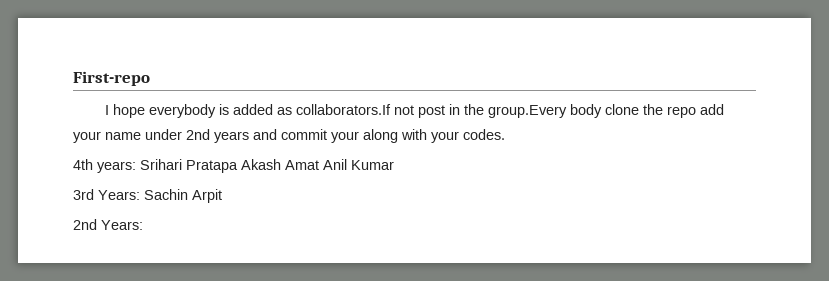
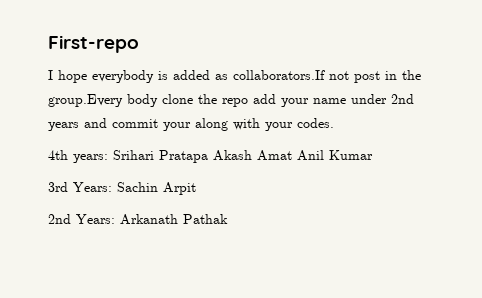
(143, 225) none -> [120,214,228,225] Arkanath Pathak

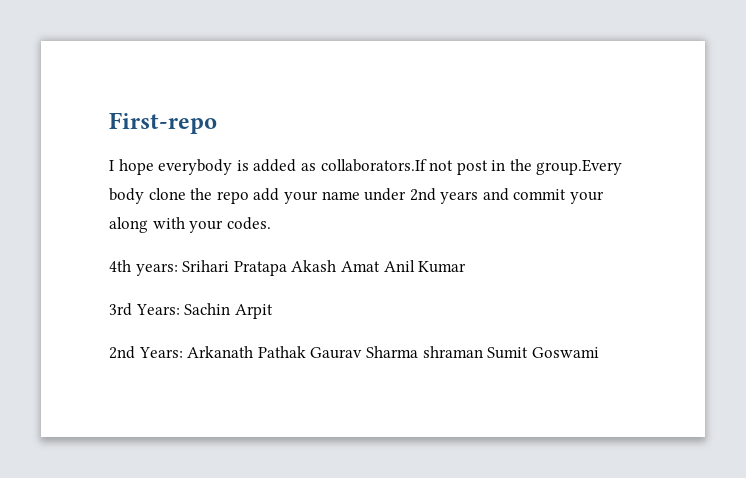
(228, 219) none -> [310,346,599,359] Gaurav Sharma shraman Sumit Goswami

